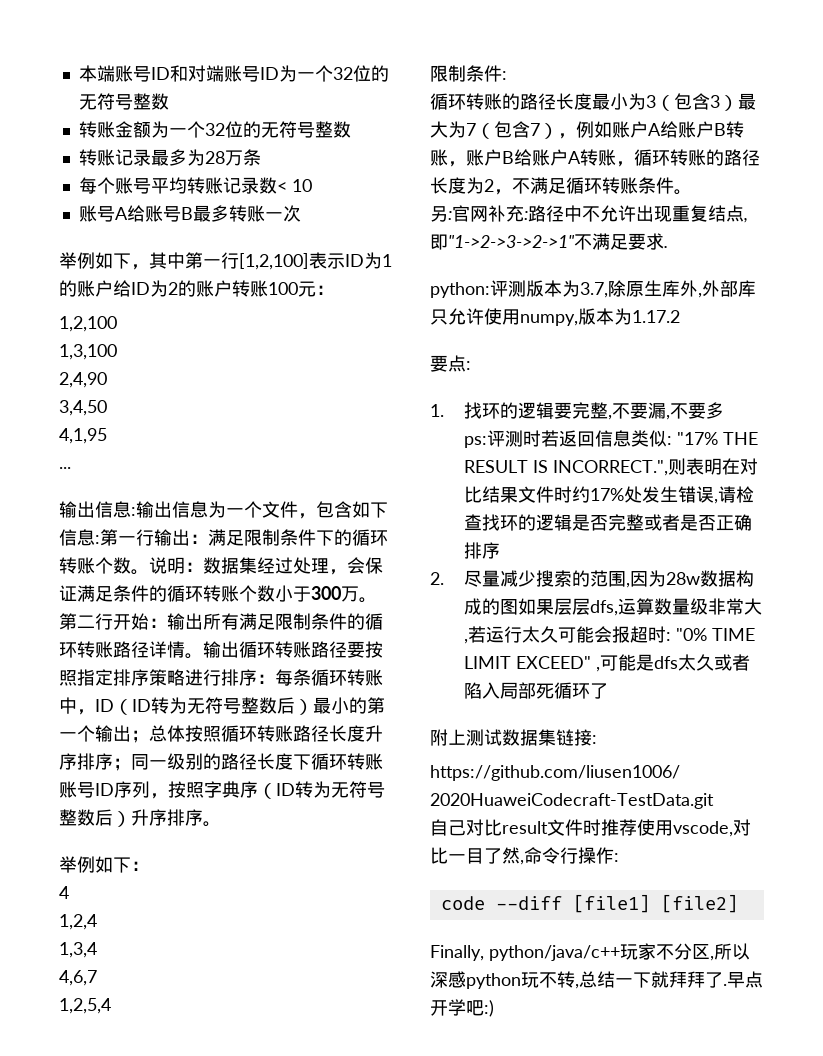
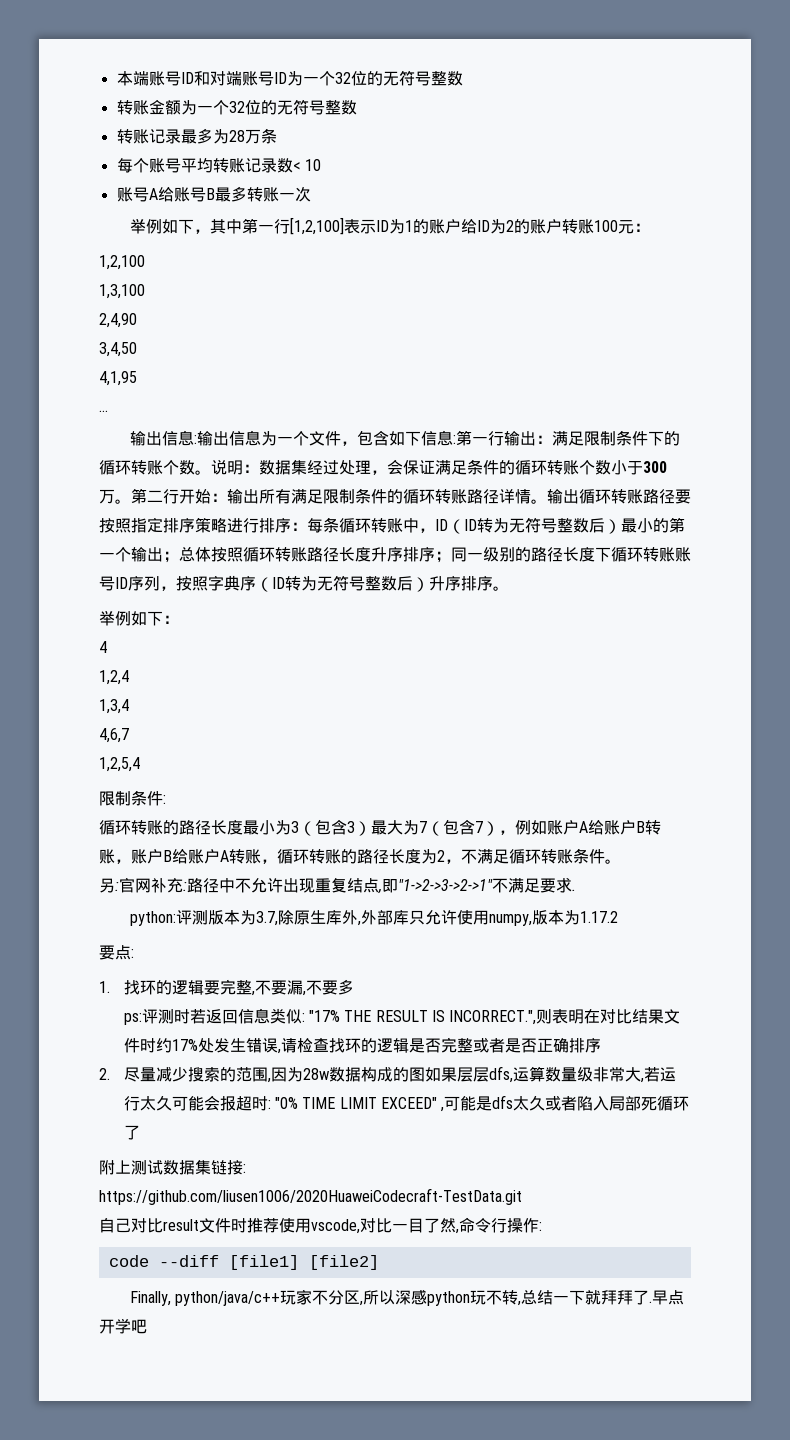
[484,1000,494,1017] :) -> (147, 1326) none

